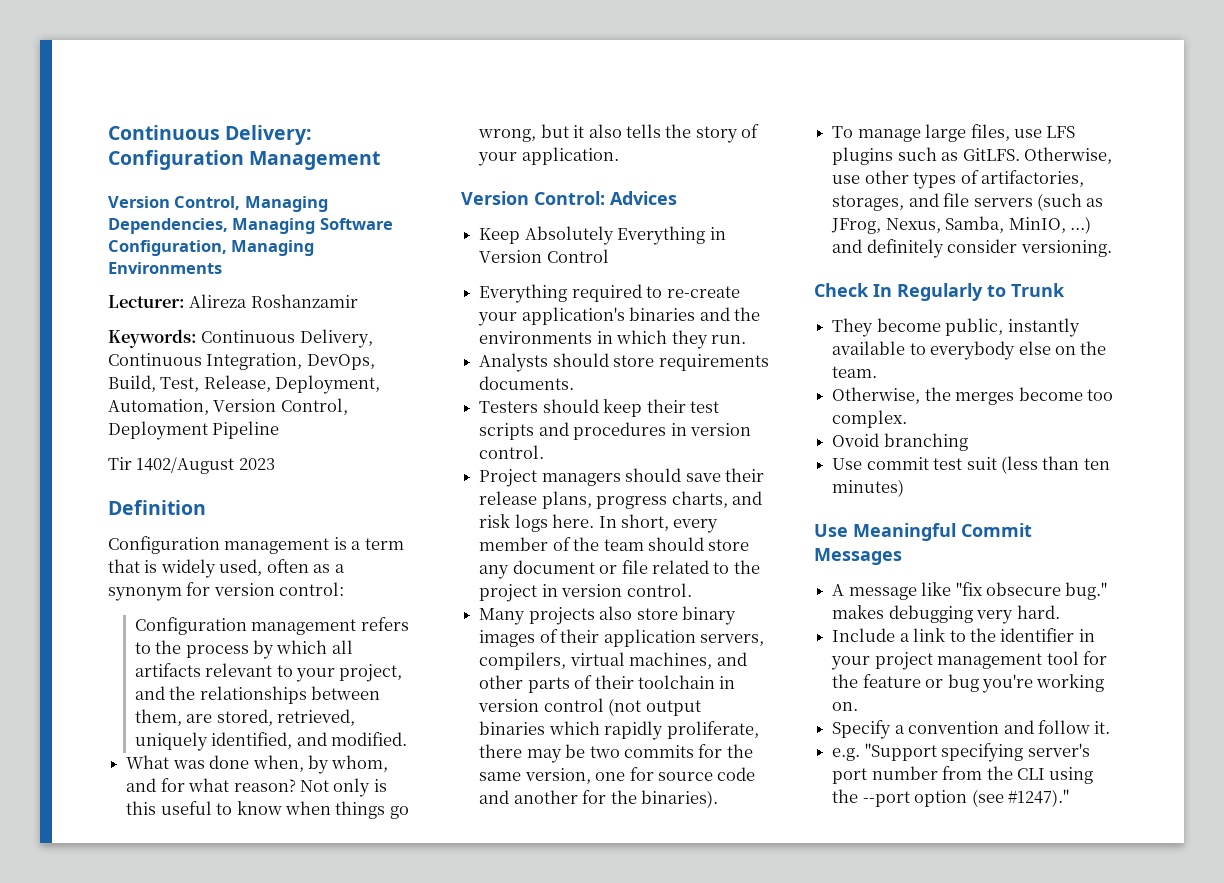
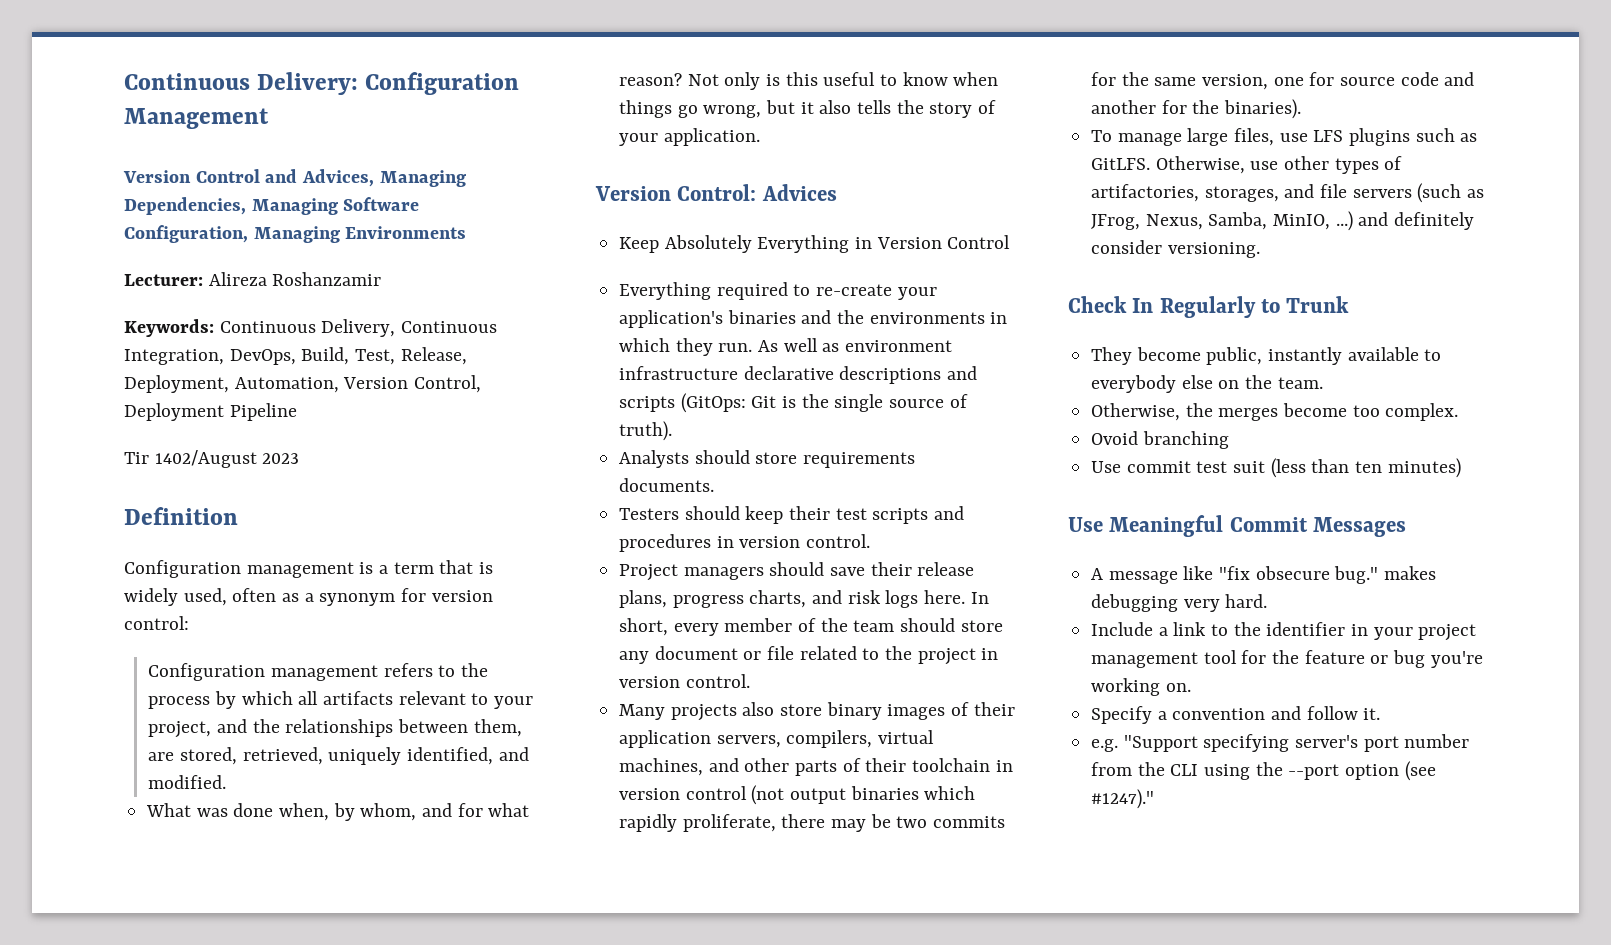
[174,196,241,210] Control, -> [195,169,375,187] Control and Advices,
(746, 339) none -> [758,338,953,352] [619,366,978,384] [619,393,968,413] [619,421,673,441] As well as environment infrastructure declarative descriptions and scripts (GitOps: Git is the single source of truth).

